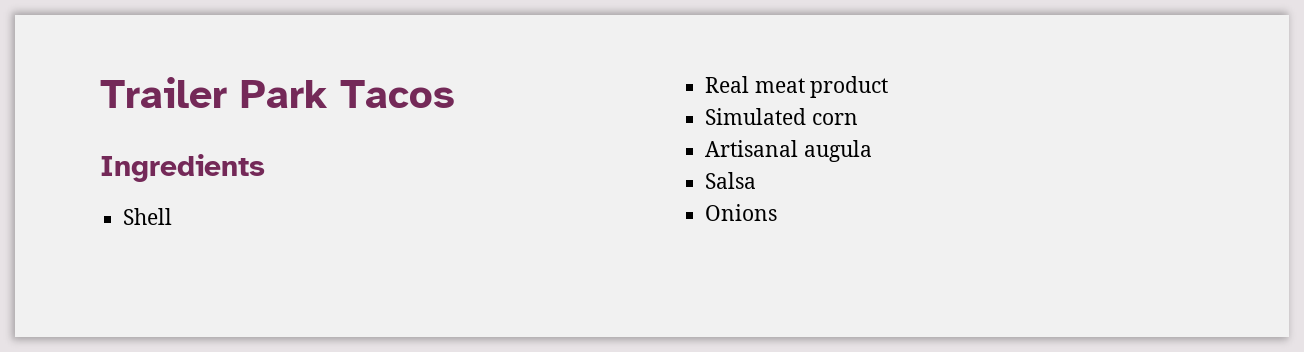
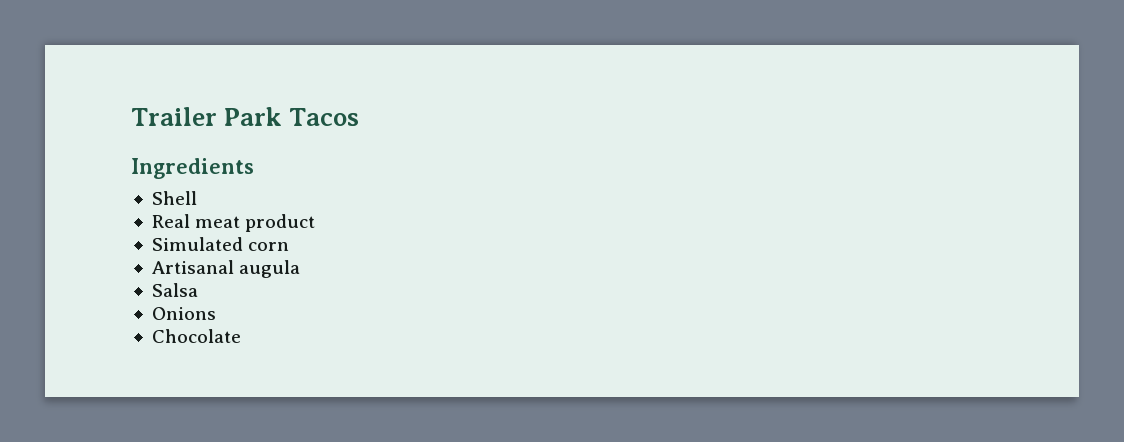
(778, 212) none -> [151,329,241,343] // Chocolate

